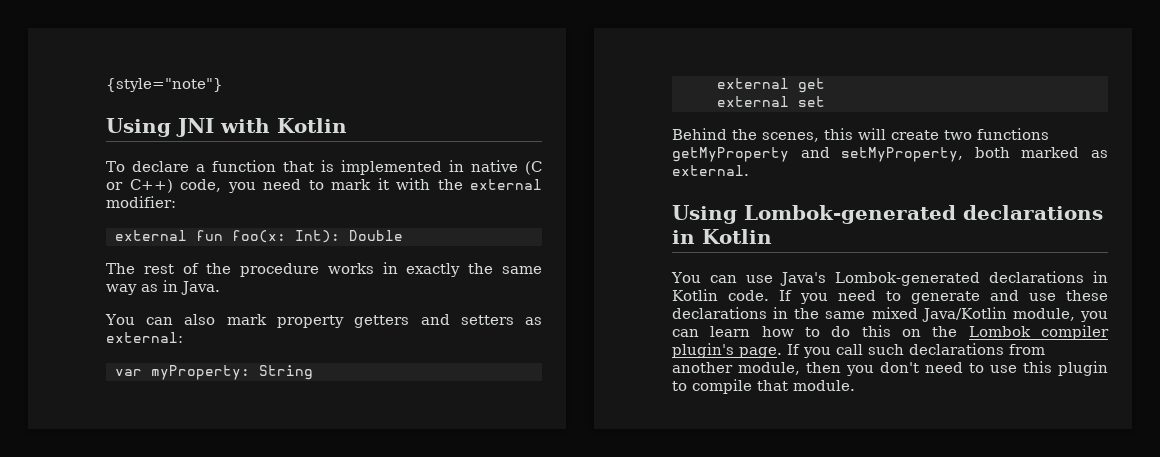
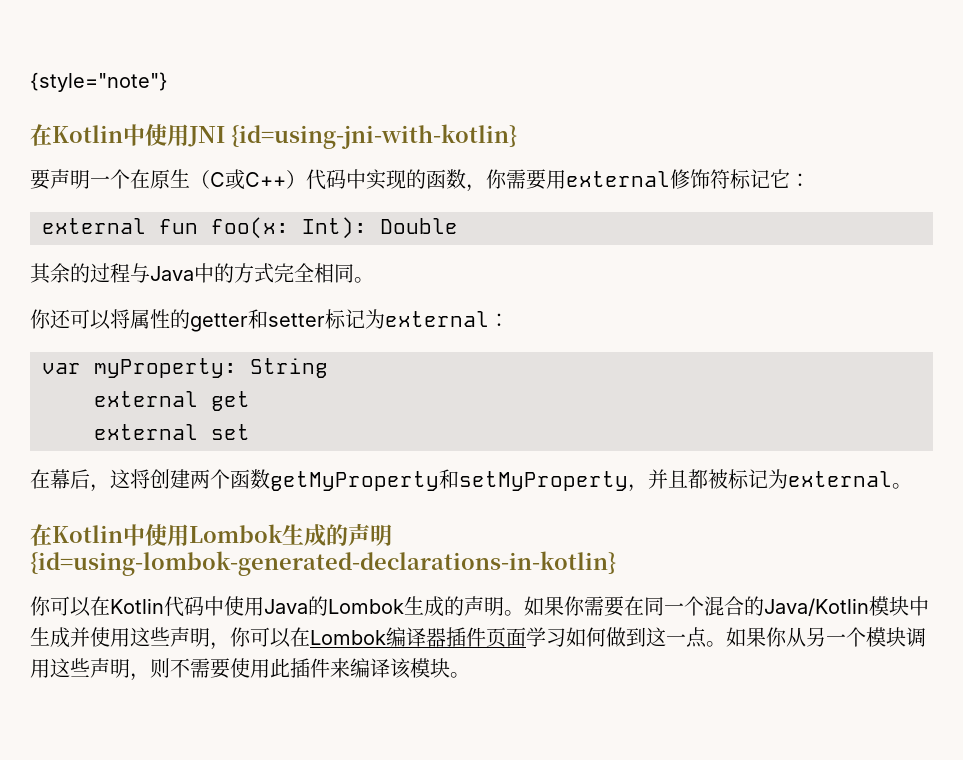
[106,118,347,137] [106,160,542,175] [106,178,542,193] [106,196,176,208] Using JNI with Kotlin // To declare a function that is implemented in native (C or C++) code, you need to mark it with the external modifier: -> [30,124,517,149] [30,169,810,192] 在Kotlin中使用JNI {id=using-jni-with-kotlin} // 要声明一个在原生（C或C++）代码中实现的函数，你需要用external修饰符标记它：
[106,262,542,277] [106,280,220,295] [105,314,542,328] [106,332,183,343] The rest of the procedure works in exactly the same way as in Java. // You can also mark property getters and setters as external: -> [30,263,374,284] [30,309,509,332] 其余的过程与Java中的方式完全相同。 // 你还可以将属性的getter和setter标记为external：
[672,128,1049,142] [672,147,1108,162] [672,165,749,176] [672,205,1103,224] [672,229,772,244] [671,271,1108,286] [672,289,1108,304] [672,307,1108,322] [672,325,1109,340] [672,343,1045,358] [672,361,1108,376] [672,379,855,394] Behind the scenes, this will create two functions getMyProperty and setMyProperty, both marked as external. // Using Lombok-generated declarations in Kotlin // You can use Java's Lombok-generated declarations in Kotlin code. If you need to generate and use these declarations in the same mixed Java/Kotlin module, you can learn how to do this on the Lombok compiler plugin's page. If you call such declarations from another module, then you don't need to use this plugin to compile that module. -> [30,469,912,492] [30,523,392,547] [30,551,616,576] [30,596,929,617] [30,627,926,650] [30,658,470,681] 在幕后，这将创建两个函数getMyProperty和setMyProperty，并且都被标记为external。 // 在Kotlin中使用Lombok生成的声明{id=using-lombok-generated-declarations-in-kotlin} // 你可以在Kotlin代码中使用Java的Lombok生成的声明。如果你需要在同一个混合的Java/Kotlin模块中生成并使用这些声明，你可以在Lombok编译器插件页面学习如何做到这一点。如果你从另一个模块调用这些声明，则不需要使用此插件来编译该模块。

